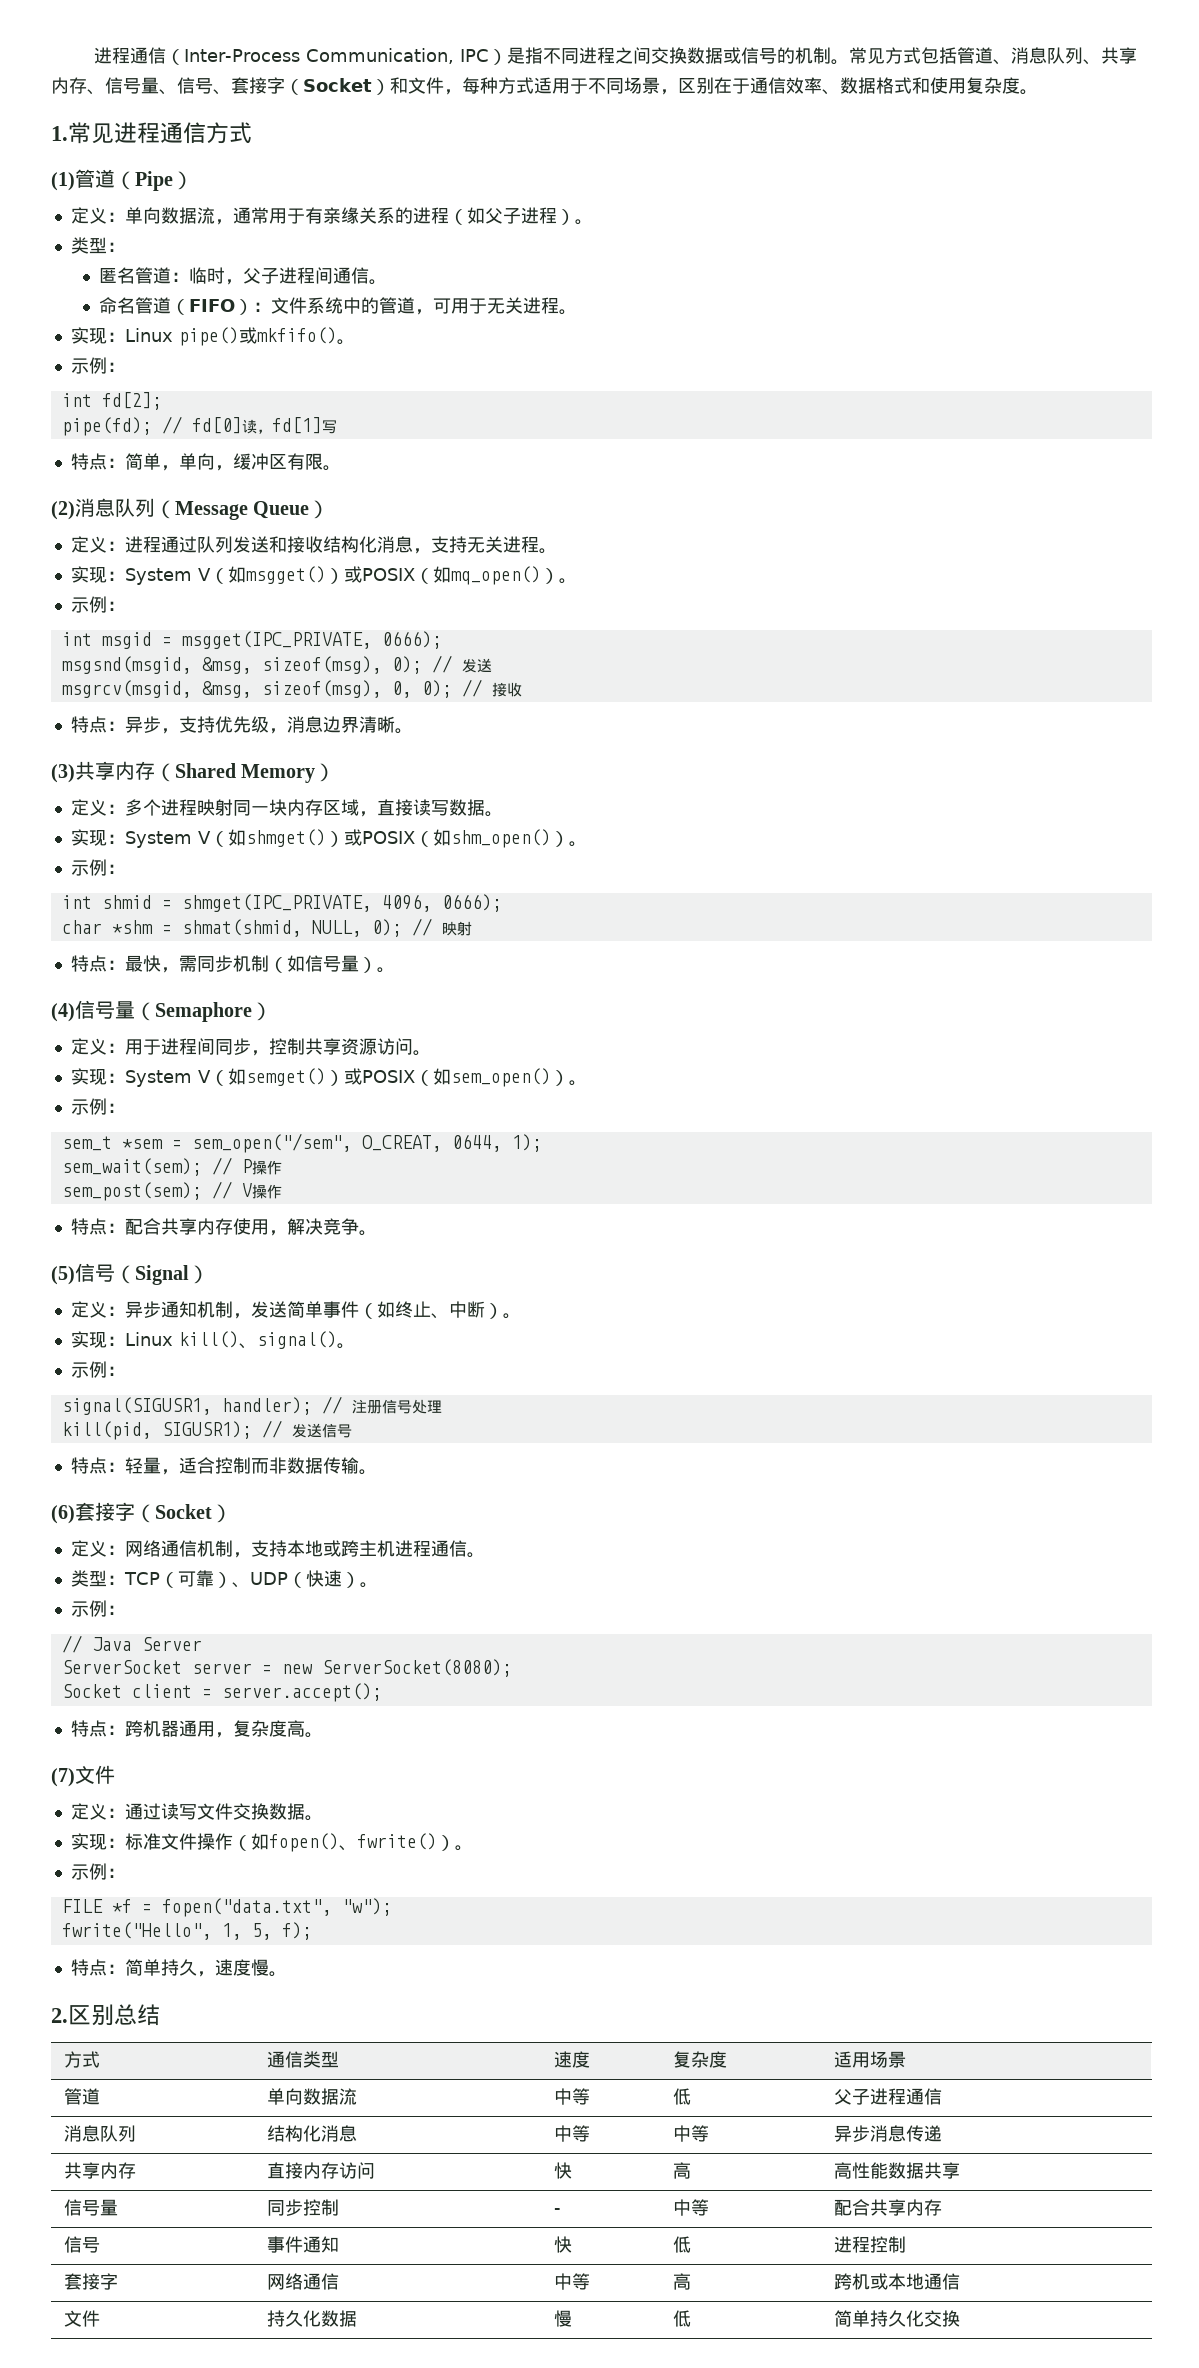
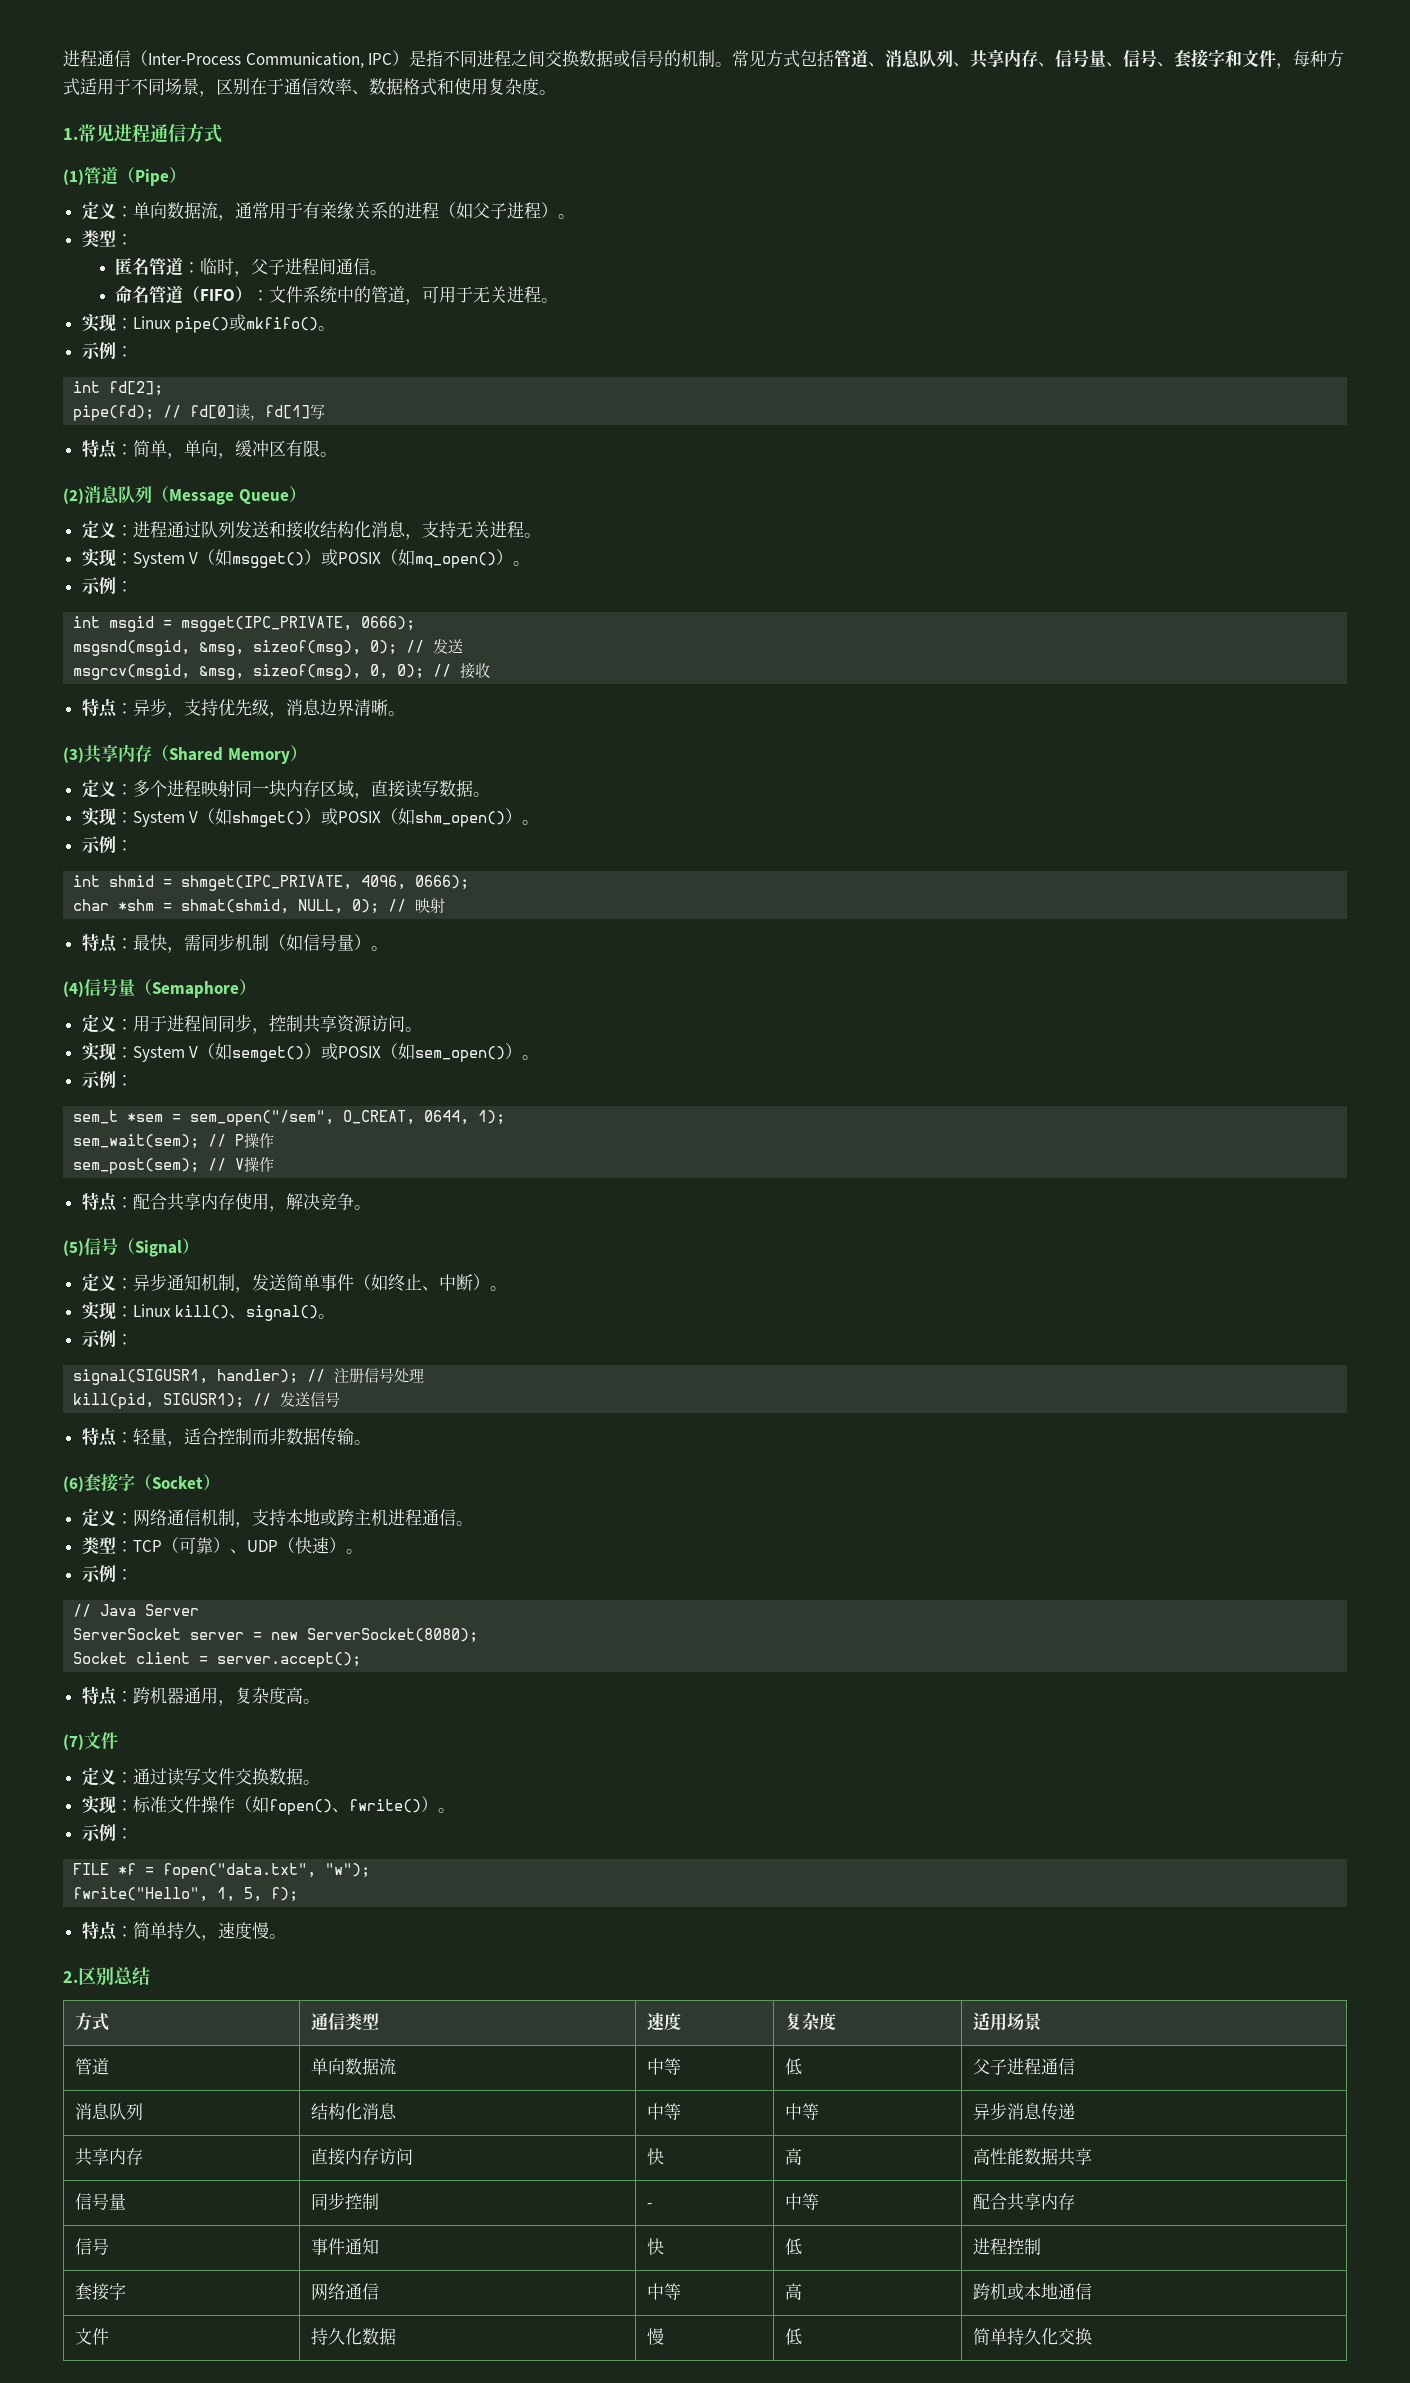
[285,78,390,95] （Socket） -> (1226, 58) none

